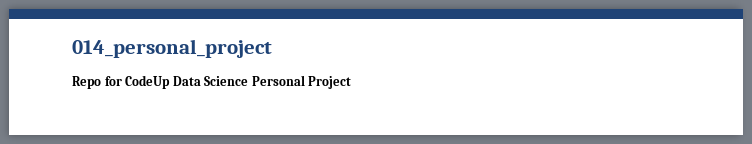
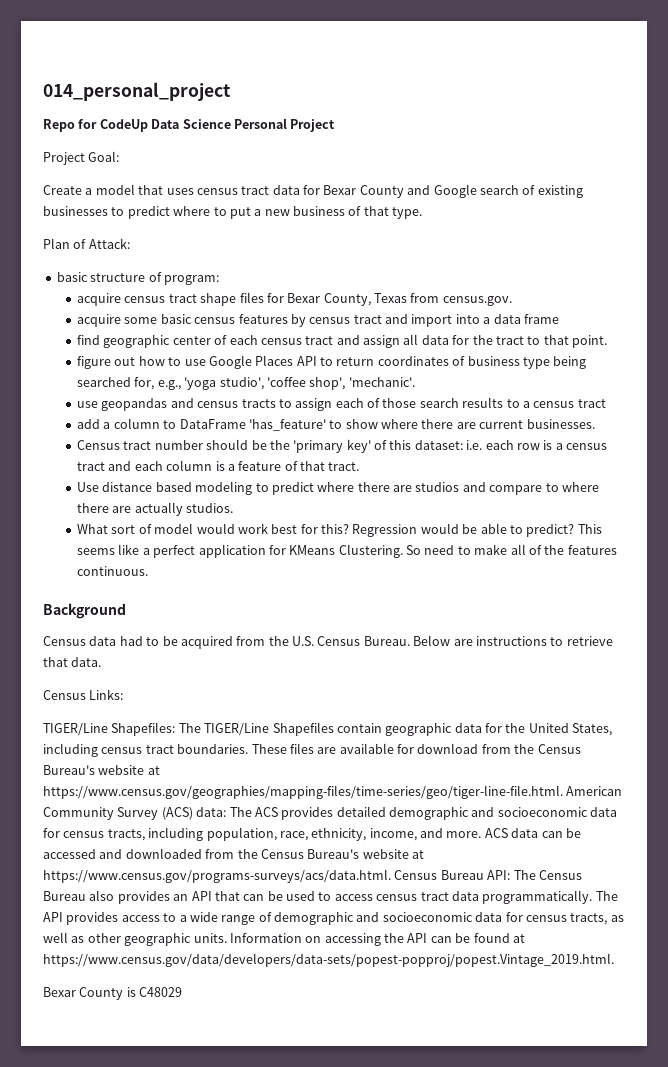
(352, 82) none -> [43,151,120,165] [43,184,583,198] [43,206,423,219] [43,238,130,249] [56,272,219,285] [77,292,512,306] [77,314,559,327] [77,334,608,348] [77,355,587,369] [77,377,415,390] [77,397,606,411] [77,418,595,431] [77,439,608,453] [77,460,360,471] [77,481,599,495] [77,502,234,516] [77,523,602,537] [77,544,617,558] [77,566,149,576] [43,603,126,619] [43,635,613,649] [43,657,102,667] [43,689,124,700] [43,722,613,736] [43,743,581,757] [43,765,160,775] [43,785,623,799] [43,806,618,820] [43,827,581,841] [43,848,424,859] [43,869,582,883] [43,890,618,904] [43,912,624,925] [43,932,525,946] [43,953,614,967] [43,987,183,1000] // Project Goal: // Create a model that uses census tract data for Bexar County and Google search of existing businesses to predict where to put a new business of that type. // Plan of Attack: // basic structure of program: // acquire census tract shape files for Bexar County, Texas from census.gov. // acquire some basic census features by census tract and import into a data frame // find geographic center of each census tract and assign all data for the tract to that point. // figure out how to use Google Places API to return coordinates of business type being searched for, e.g., 'yoga studio', 'coffee shop', 'mechanic'. // use geopandas and census tracts to assign each of those search results to a census tract // add a column to DataFrame 'has_feature' to show where there are current businesses. // Census tract number should be the 'primary key' of this dataset: i.e. each row is a census tract and each column is a feature of that tract. // Use distance based modeling to predict where there are studios and compare to where there are actually studios. // What sort of model would work best for this? Regression would be able to predict? This seems like a perfect application for KMeans Clustering. So need to make all of the features continuous. // Background // Census data had to be acquired from the U.S. Census Bureau. Below are instructions to retrieve that data. // Census Links: // TIGER/Line Shapefiles: The TIGER/Line Shapefiles contain geographic data for the United States, including census tract boundaries. These files are available for download from the Census Bureau's website at https://www.census.gov/geographies/mapping-files/time-series/geo/tiger-line-file.html. American Community Survey (ACS) data: The ACS provides detailed demographic and socioeconomic data for census tracts, including population, race, ethnicity, income, and more. ACS data can be accessed and downloaded from the Census Bureau's website at https://www.census.gov/programs-surveys/acs/data.html. Census Bureau API: The Census Bureau also provides an API that can be used to access census tract data programmatically. The API provides access to a wide range of demographic and socioeconomic data for census tracts, as well as other geographic units. Information on accessing the API can be found at https://www.census.gov/data/developers/data-sets/popest-popproj/popest.Vintage_2019.html. // Bexar County is C48029

